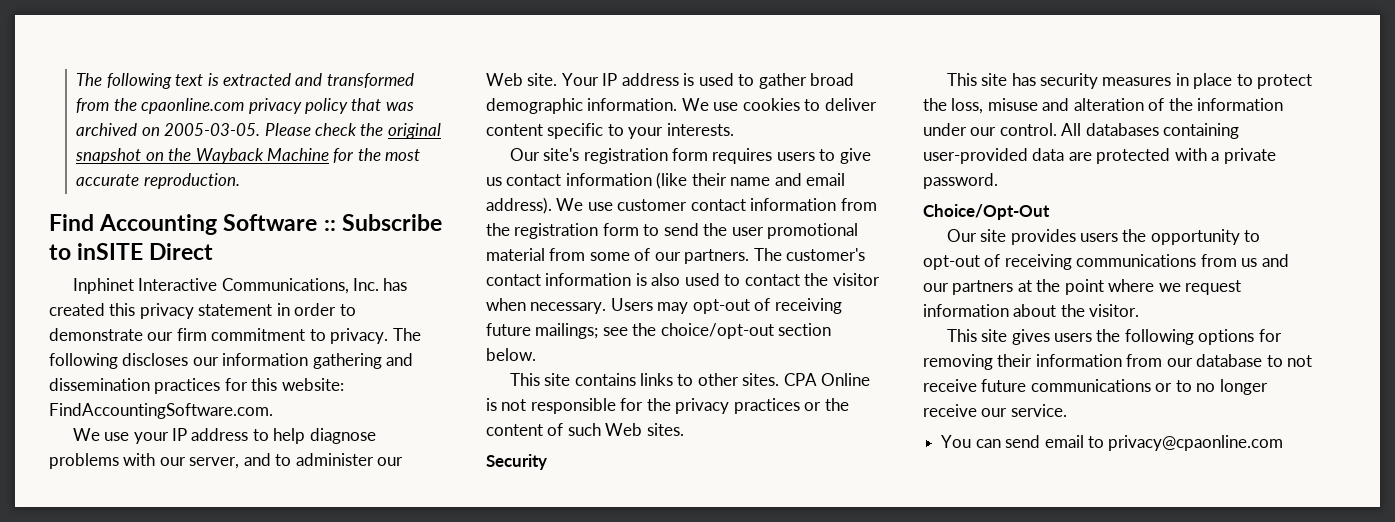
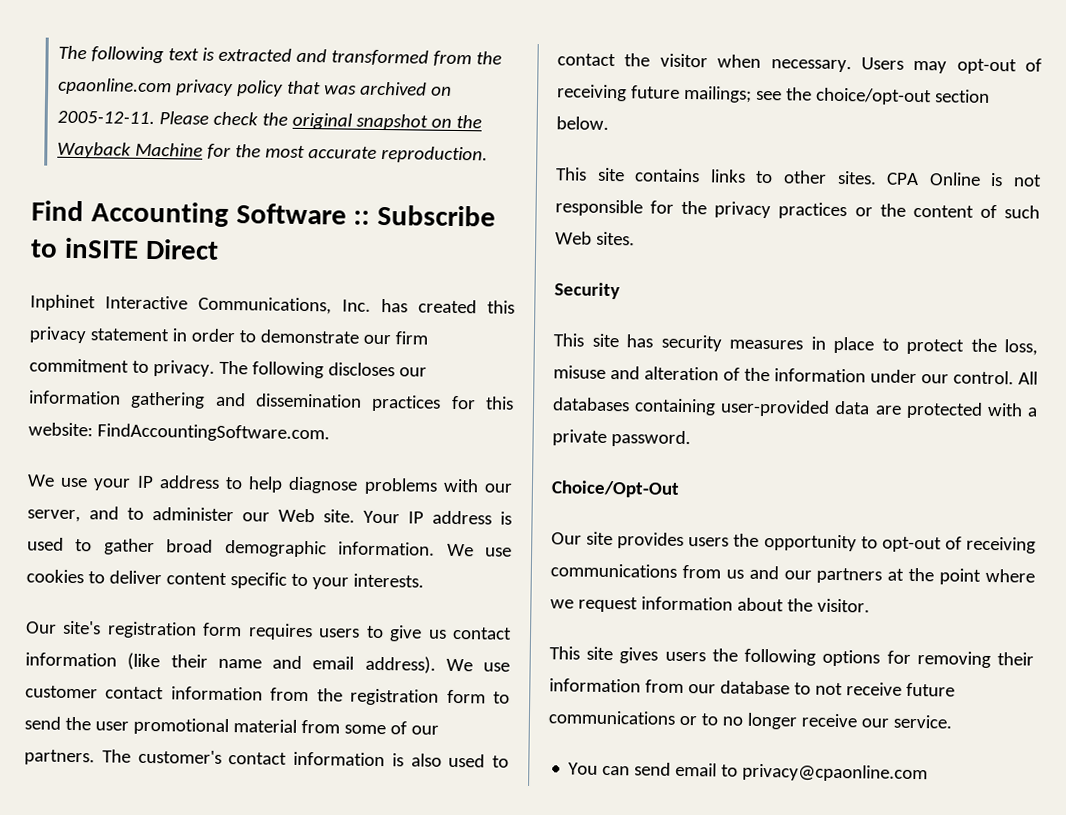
[164,123,261,136] 2005-03-05. -> [57,110,156,125] 2005-12-11.

